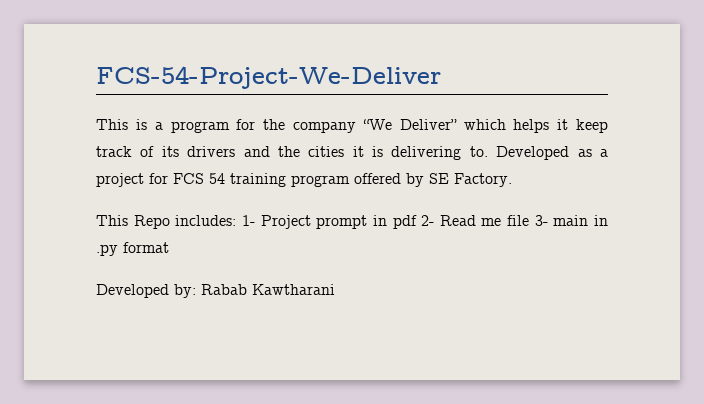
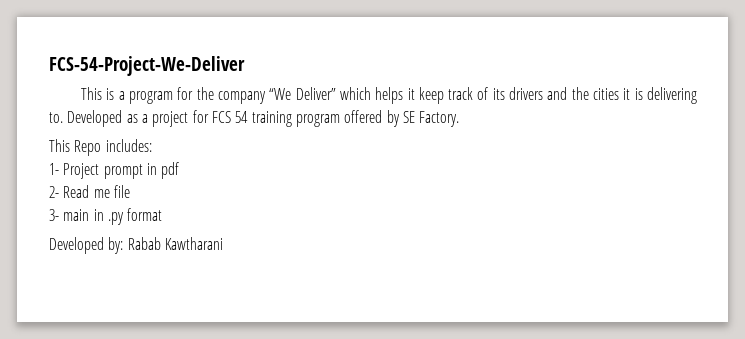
(237, 220) none -> (152, 145) //
(417, 222) none -> (180, 170) //
(530, 220) none -> (130, 191) //

